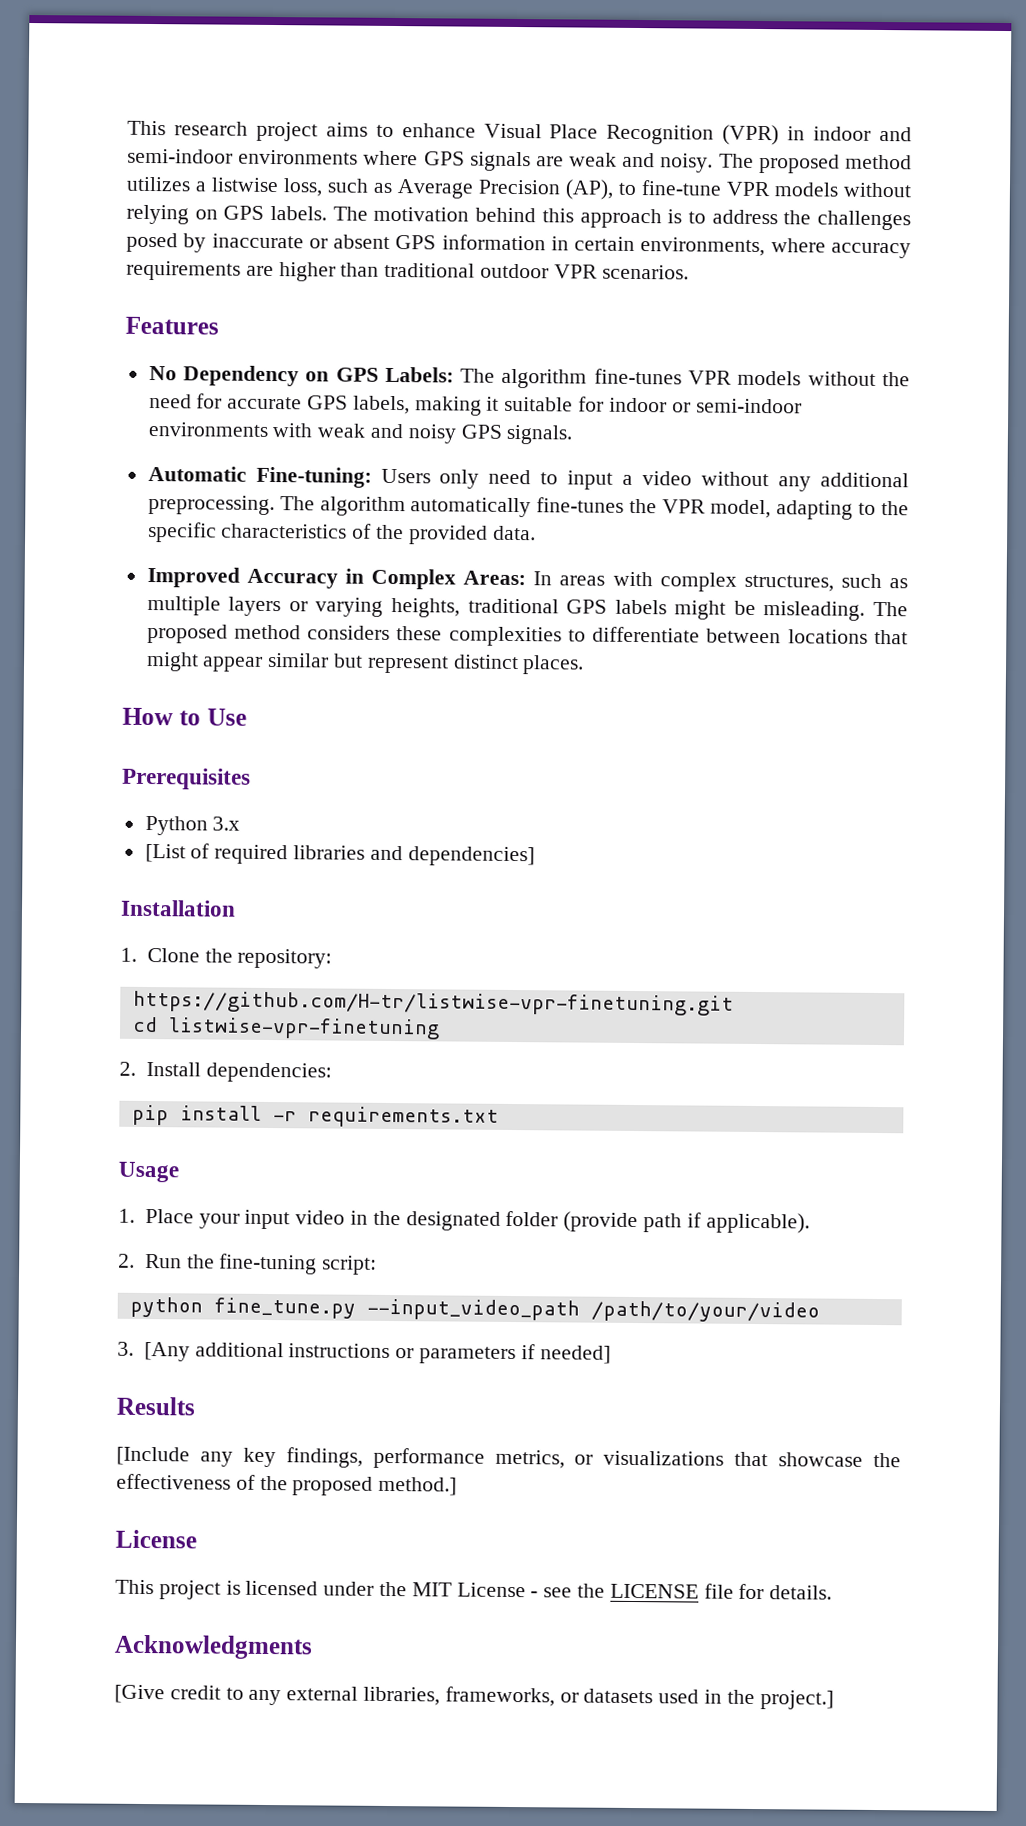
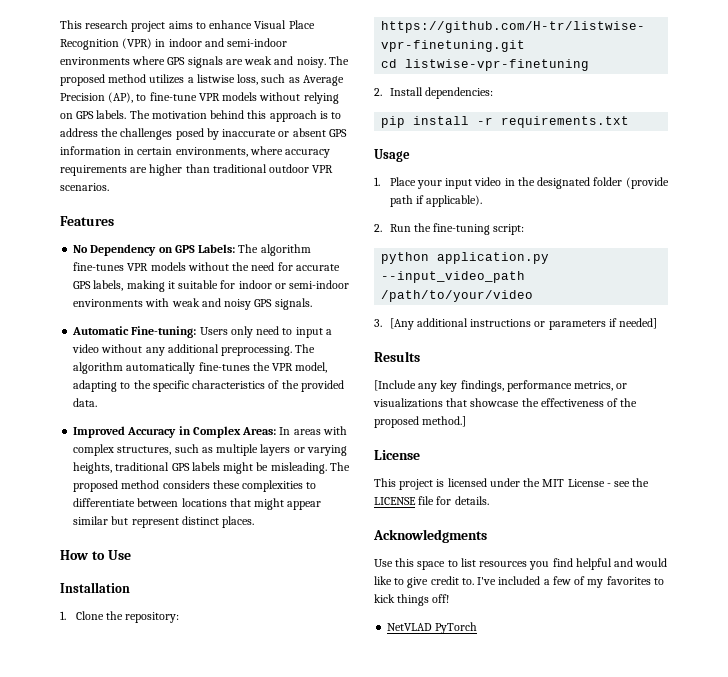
[122,767,251,790] [144,815,241,836] [144,843,535,867] // Prerequisites // Python 3.x // [List of required libraries and dependencies] -> (131, 555) none
[213,1297,356,1319] fine_tune.py -> [437,252,550,264] application.py
[114,1684,834,1710] [Give credit to any external libraries, frameworks, or datasets used in the project.] -> [374,558,668,570] [374,576,664,588] [374,594,450,606] [387,622,478,634] Use this space to list resources you find helpful and would like to give credit to. I've included a few of my favorites to kick things off! // NetVLAD PyTorch

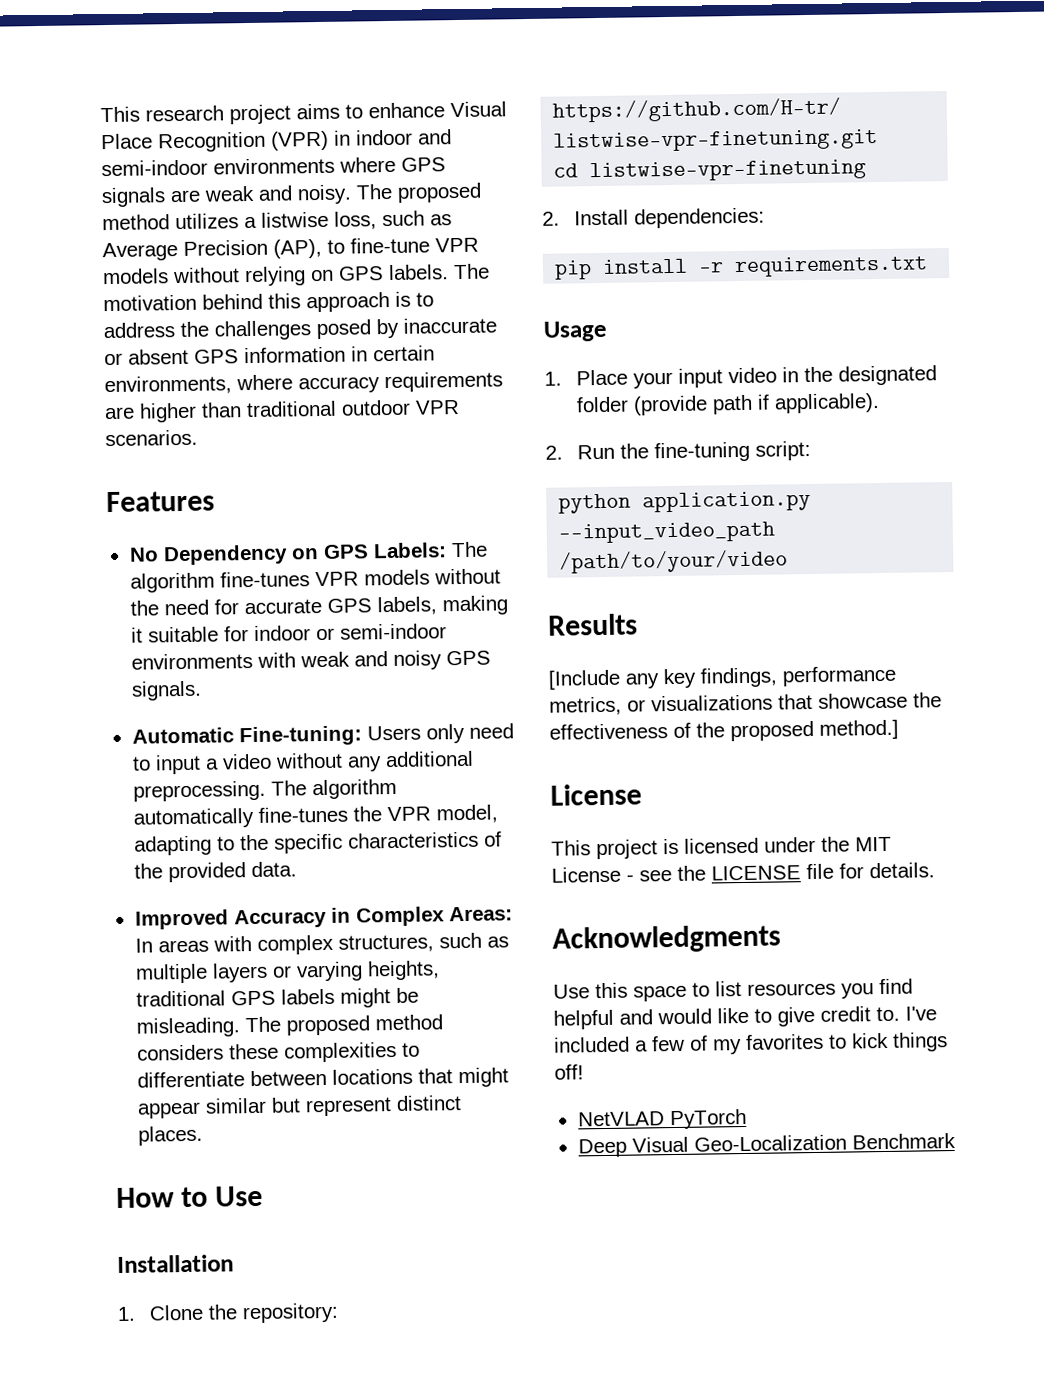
[374,318,658,330] // 3. [Any additional instructions or parameters if needed] -> (789, 561) none
(478, 628) none -> [577,1132,956,1158] // Deep Visual Geo-Localization Benchmark

